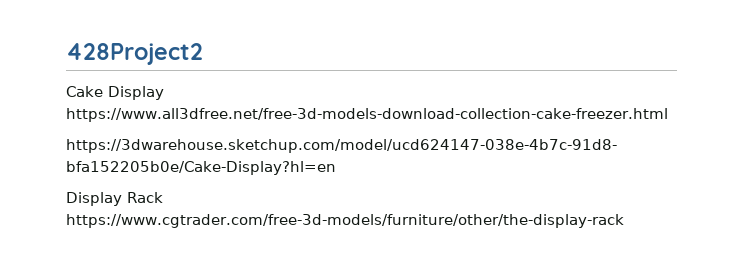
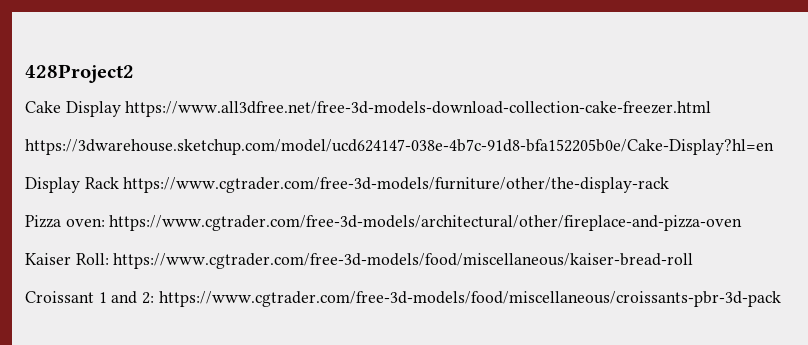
(624, 221) none -> [25,215,743,231] [25,253,694,269] [25,291,781,307] // Pizza oven: https://www.cgtrader.com/free-3d-models/architectural/other/fireplace-and-pizza-oven // Kaiser Roll: https://www.cgtrader.com/free-3d-models/food/miscellaneous/kaiser-bread-roll // Croissant 1 and 2: https://www.cgtrader.com/free-3d-models/food/miscellaneous/croissants-pbr-3d-pack

